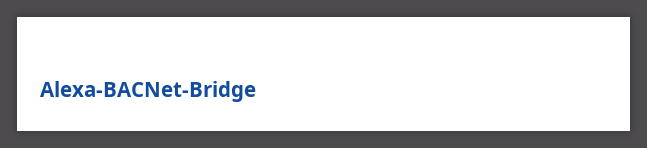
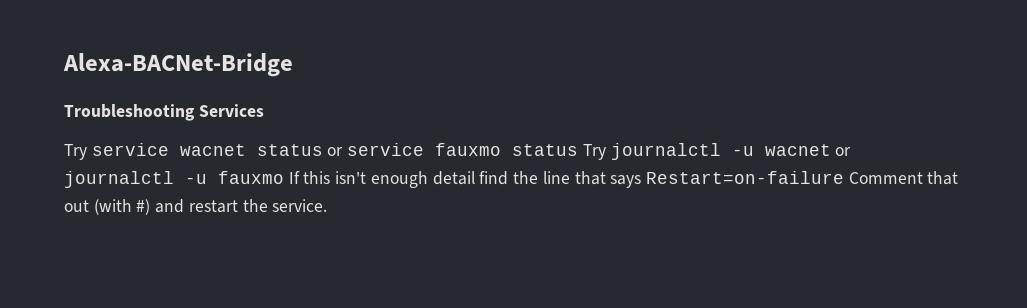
(256, 91) none -> [64,104,264,121] [64,143,852,160] [64,171,959,188] [64,199,328,215] // Troubleshooting Services // Try service wacnet status or service fauxmo status Try journalctl -u wacnet or journalctl -u fauxmo If this isn't enough detail find the line that says Restart=on-failure Comment that out (with #) and restart the service.

